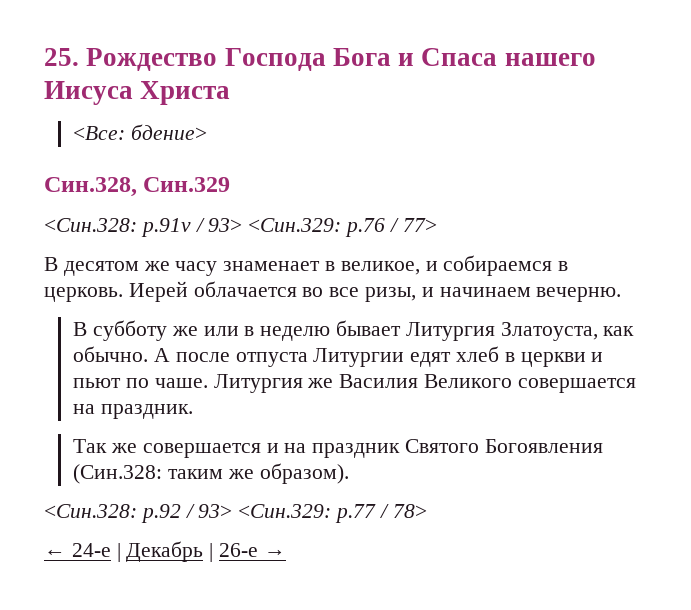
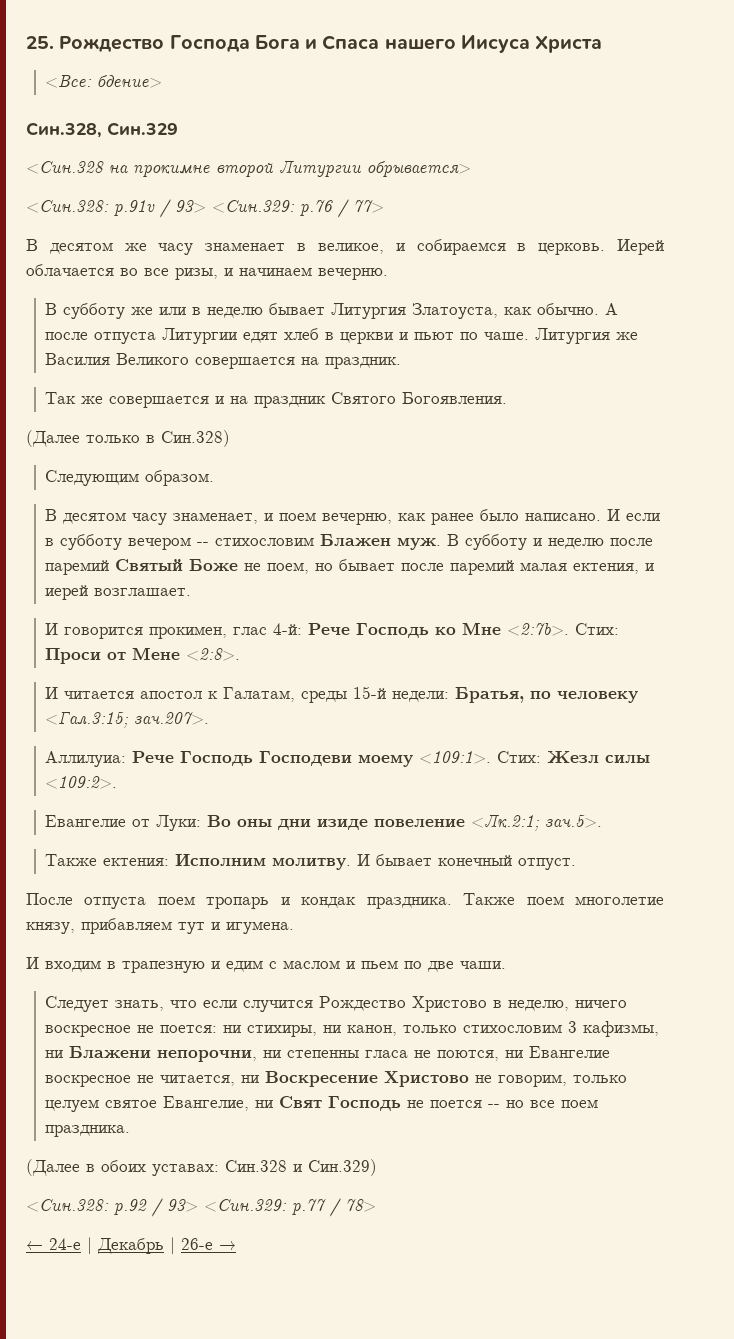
(231, 184) none -> [26,161,471,178] // <Син.328 на прокимне второй Литургии обрывается>
[484,439,603,453] [73,463,349,484] Богоявления (Син.328: таким же образом). -> [402,392,508,404] [26,430,230,447] [45,470,215,486] [45,509,661,525] [45,534,654,550] [45,559,655,575] [45,585,192,600] [45,622,620,639] [45,647,241,664] [45,686,639,703] [45,712,210,728] [45,751,651,767] [45,776,118,789] [45,815,603,831] [45,853,577,870] [26,893,665,909] [26,918,294,934] [26,957,506,973] [45,996,628,1012] [45,1021,660,1037] [45,1046,611,1062] [45,1071,628,1087] [45,1096,599,1112] [45,1125,131,1137] [26,1159,377,1176] Богоявления. // (Далее только в Син.328) // Следующим образом. // В десятом часу знаменает, и поем вечерню, как ранее было написано. И если в субботу вечером -- стихословим Блажен муж. В субботу и неделю после паремий Святый Боже не поем, но бывает после паремий малая ектения, и иерей возглашает. // И говорится прокимен, глас 4-й: Рече Господь ко Мне <2:7b>. Стих: Проси от Мене <2:8>. // И читается апостол к Галатам, среды 15-й недели: Братья, по человеку <Гал.3:15; зач.207>. // Аллилуиа: Рече Господь Господеви моему <109:1>. Стих: Жезл силы <109:2>. // Евангелие от Луки: Во оны дни изиде повеление <Лк.2:1; зач.5>. // Также ектения: Исполним молитву. И бывает конечный отпуст. // После отпуста поем тропарь и кондак праздника. Также поем многолетие князу, прибавляем тут и игумена. // И входим в трапезную и едим с маслом и пьем по две чаши. // Следует знать, что если случится Рождество Христово в неделю, ничего воскресное не поется: ни стихиры, ни канон, только стихословим 3 кафизмы, ни Блажени непорочни, ни степенны гласа не поются, ни Евангелие воскресное не читается, ни Воскресение Христово не говорим, только целуем святое Евангелие, ни Свят Господь не поется -- но все поем праздника. // (Далее в обоих уставах: Син.328 и Син.329)

